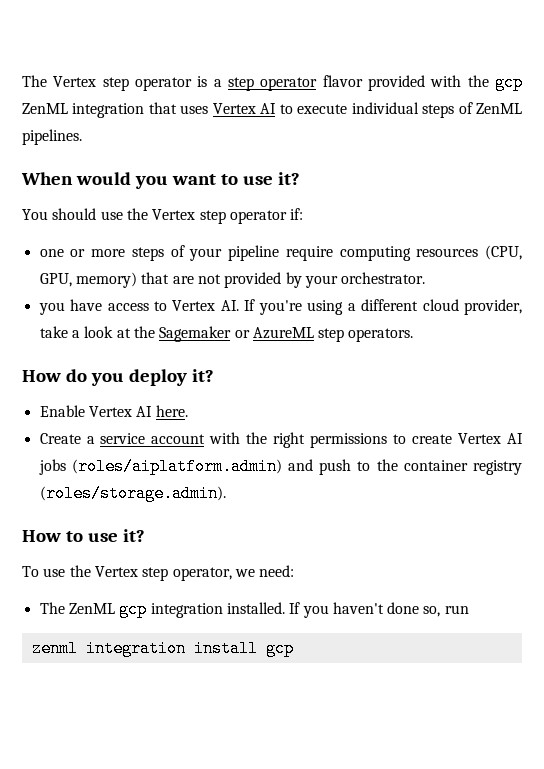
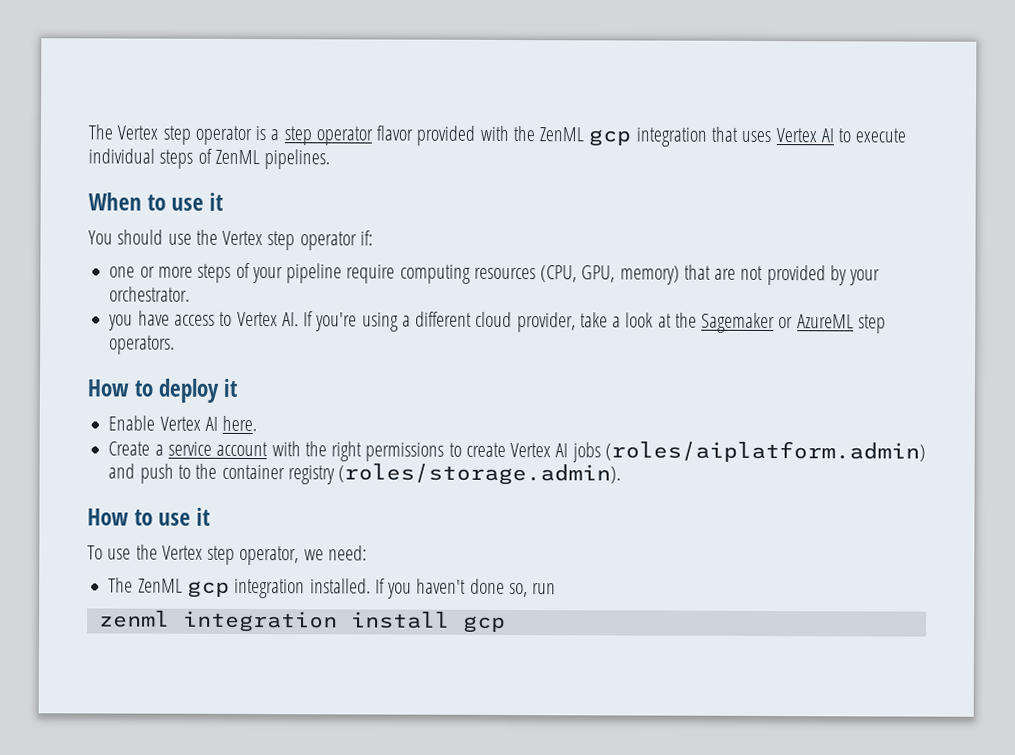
[494,74,523,91] [22,103,68,114] gcp ZenML -> [539,127,632,147] ZenML gcp
[75,172,300,189] would you want to use it? -> [147,192,224,211] to use it
[65,369,214,386] do you deploy it? -> [134,378,238,403] to deploy it
[122,529,145,542] it? -> [196,507,211,526] it

